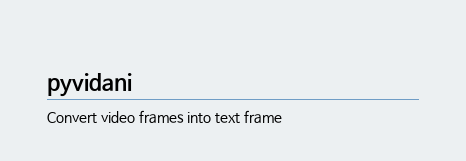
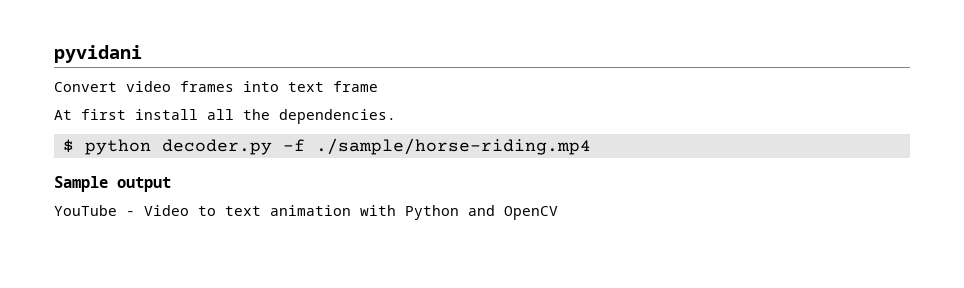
(282, 117) none -> [54,109,396,124] [62,138,591,155] [54,176,171,192] [54,205,558,220] // At first install all the dependencies. // $ python decoder.py -f ./sample/horse-riding.mp4 // Sample output // YouTube - Video to text animation with Python and OpenCV

